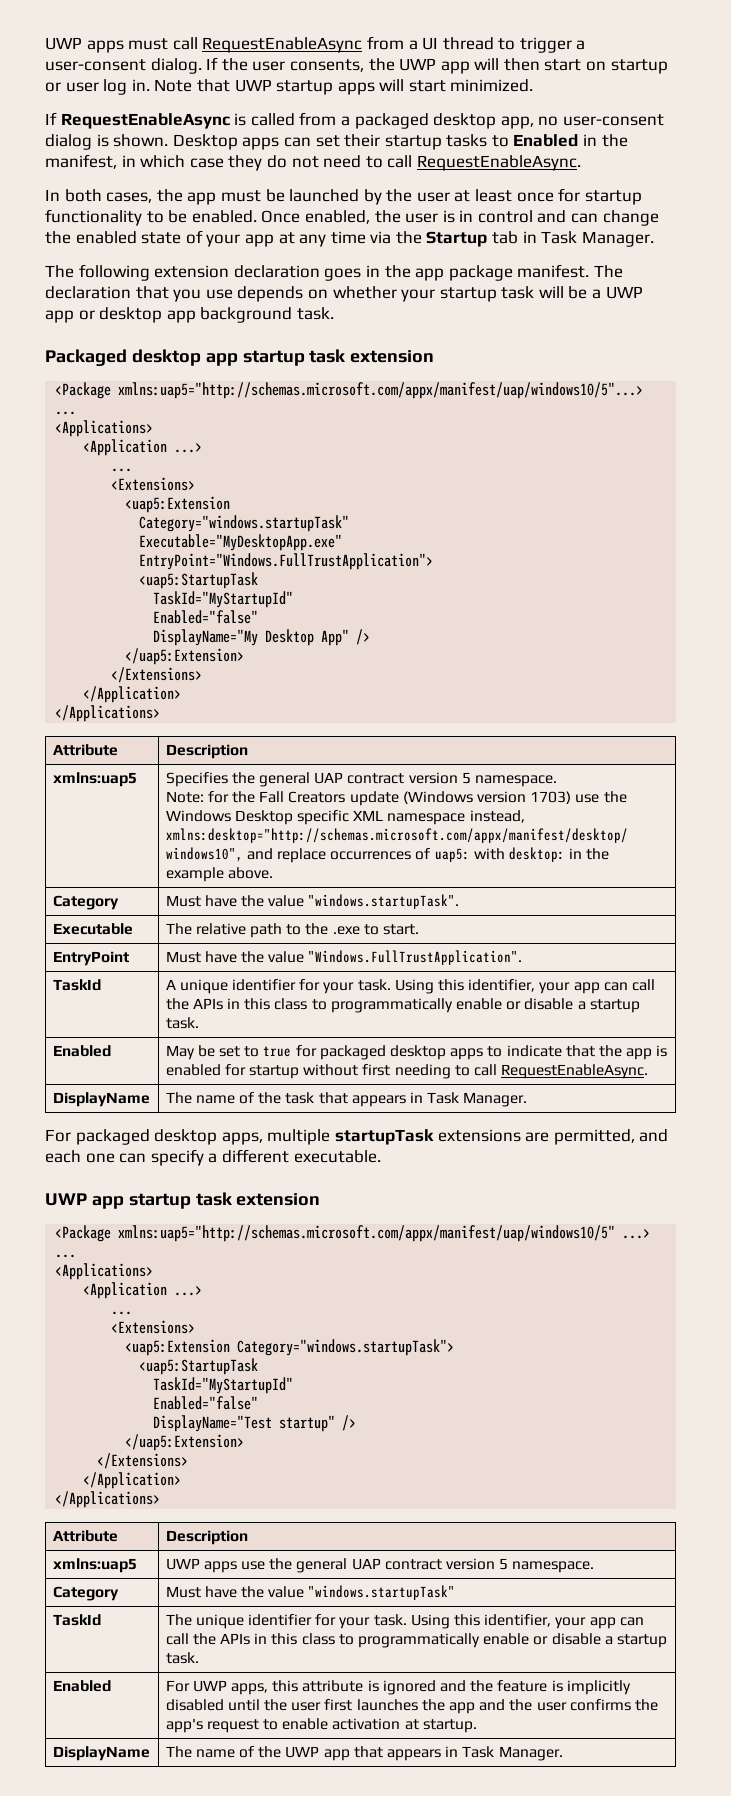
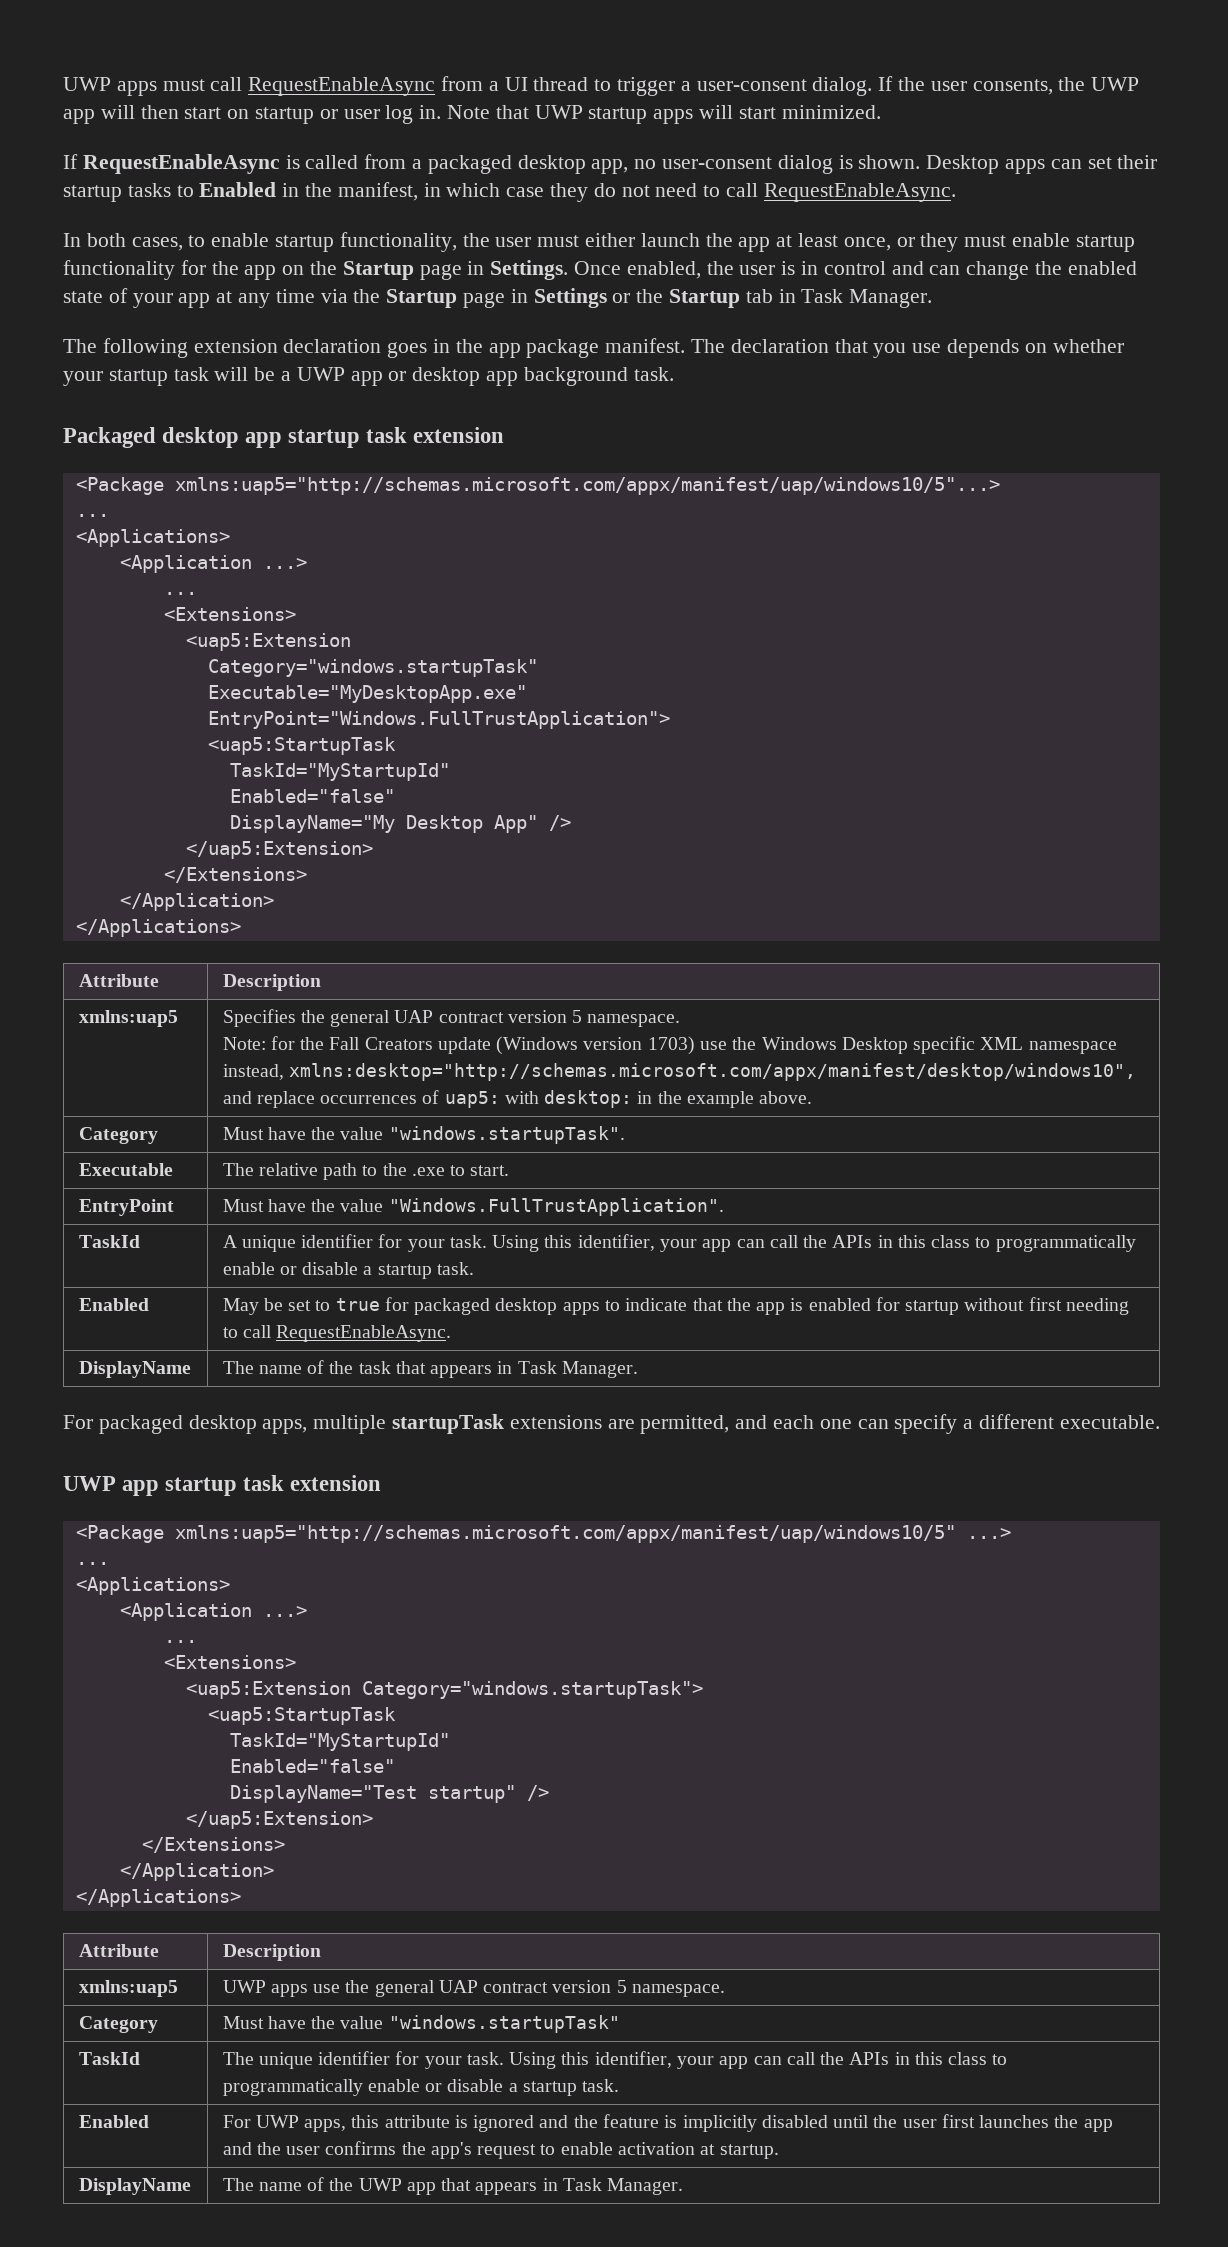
[156,188,642,205] [45,209,257,226] the app must be launched by the user at least once for startup functionality to be enabled. -> [188,232,1135,252] [63,260,569,280] to enable startup functionality, the user must either launch the app at least once, or they must enable startup functionality for the app on the Startup page in Settings.
(488, 239) none -> [463,288,741,308] page in Settings or the Startup

